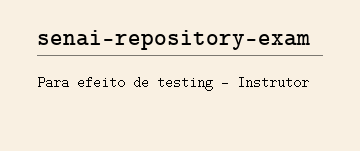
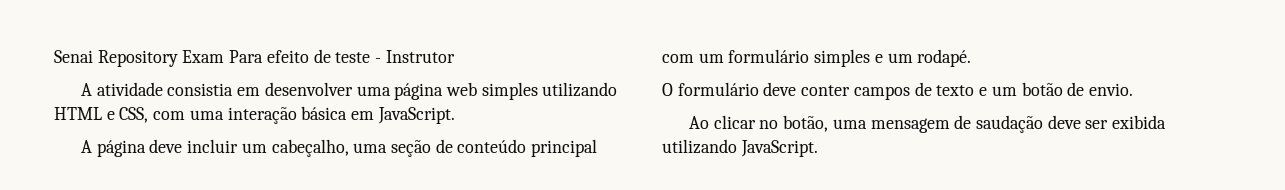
[37,30,310,50] senai-repository-exam // -> [54,50,225,67] Senai Repository Exam
[157,76,213,91] testing -> [335,52,371,63] teste
(309, 82) none -> [80,82,618,100] [54,106,455,124] [80,139,598,157] [662,49,972,67] [662,82,1133,100] [688,115,1167,133] [662,139,818,157] // A atividade consistia em desenvolver uma página web simples utilizando HTML e CSS, com uma interação básica em JavaScript. // A página deve incluir um cabeçalho, uma seção de conteúdo principal com um formulário simples e um rodapé. // O formulário deve conter campos de texto e um botão de envio. // Ao clicar no botão, uma mensagem de saudação deve ser exibida utilizando JavaScript.

